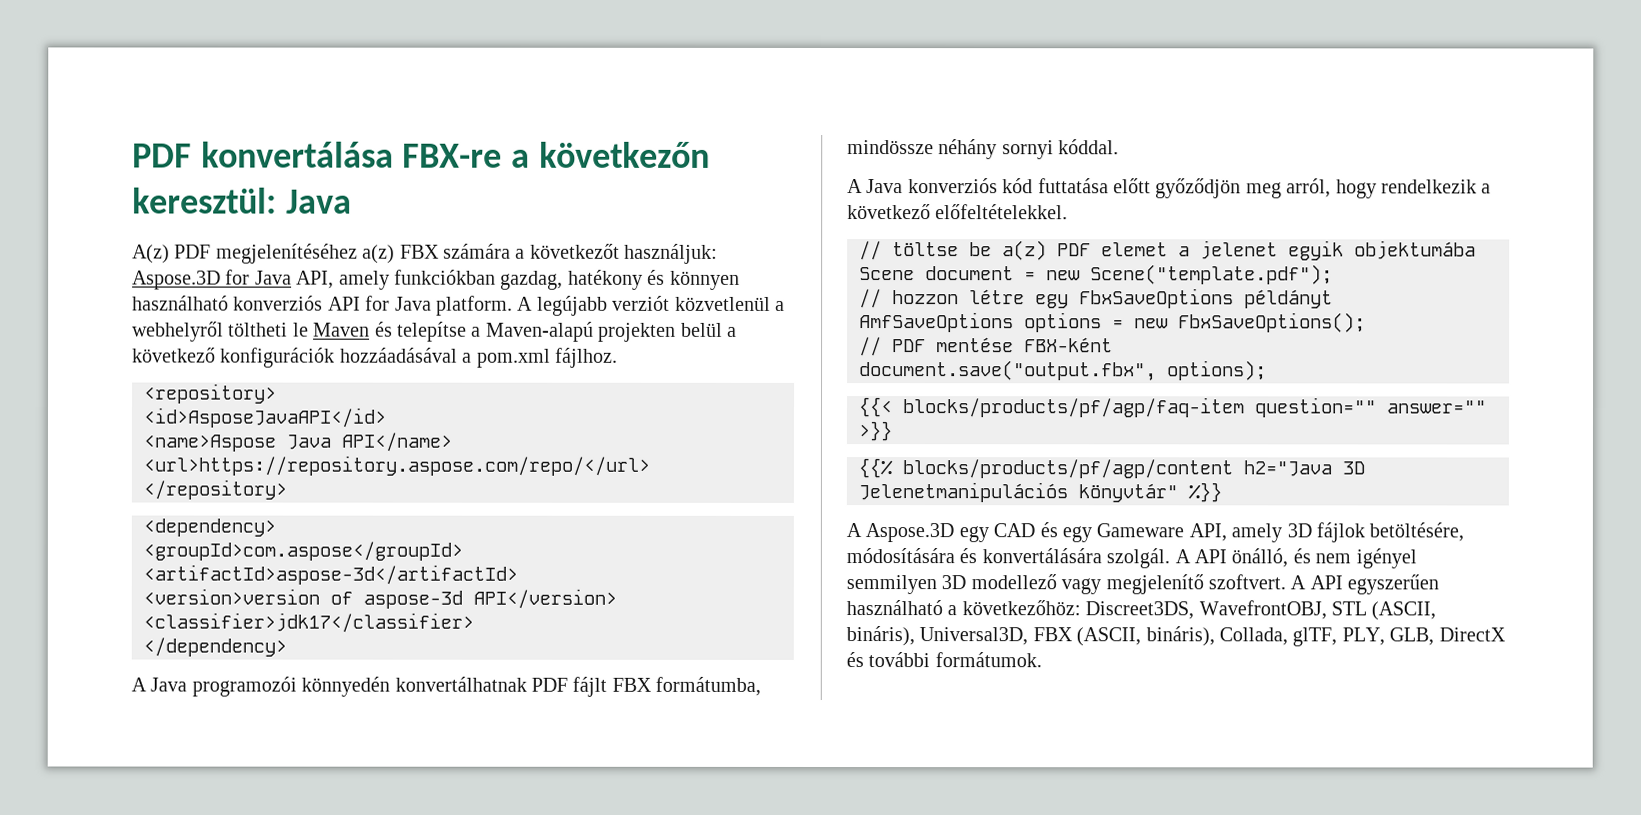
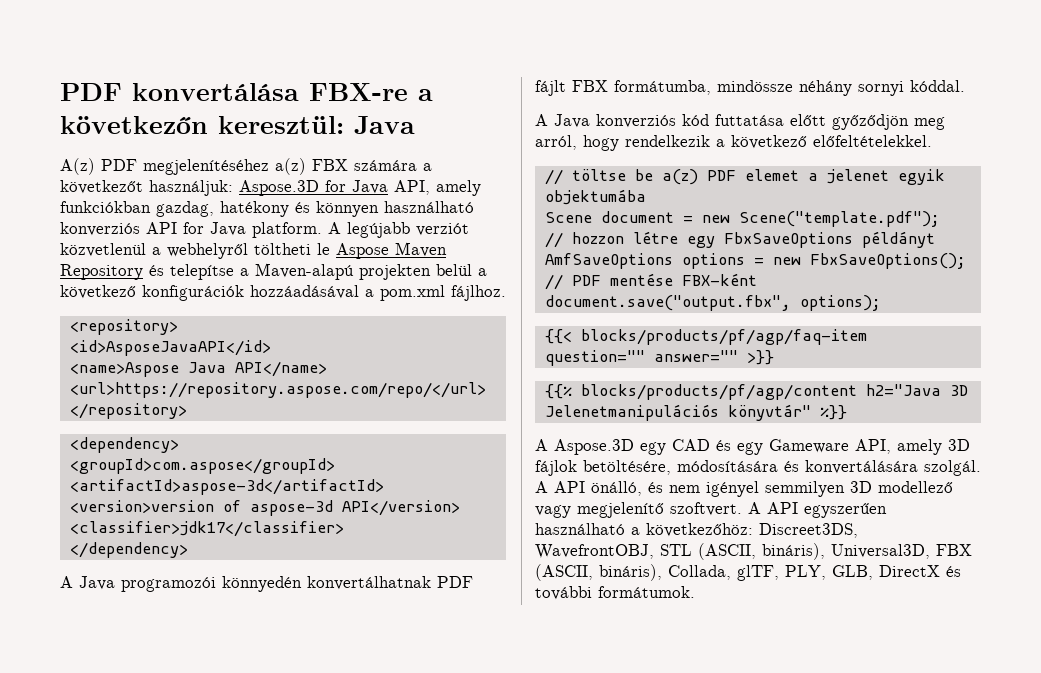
[313,322,371,337] Maven -> [336,242,447,259] [60,264,143,280] Aspose Maven Repository

